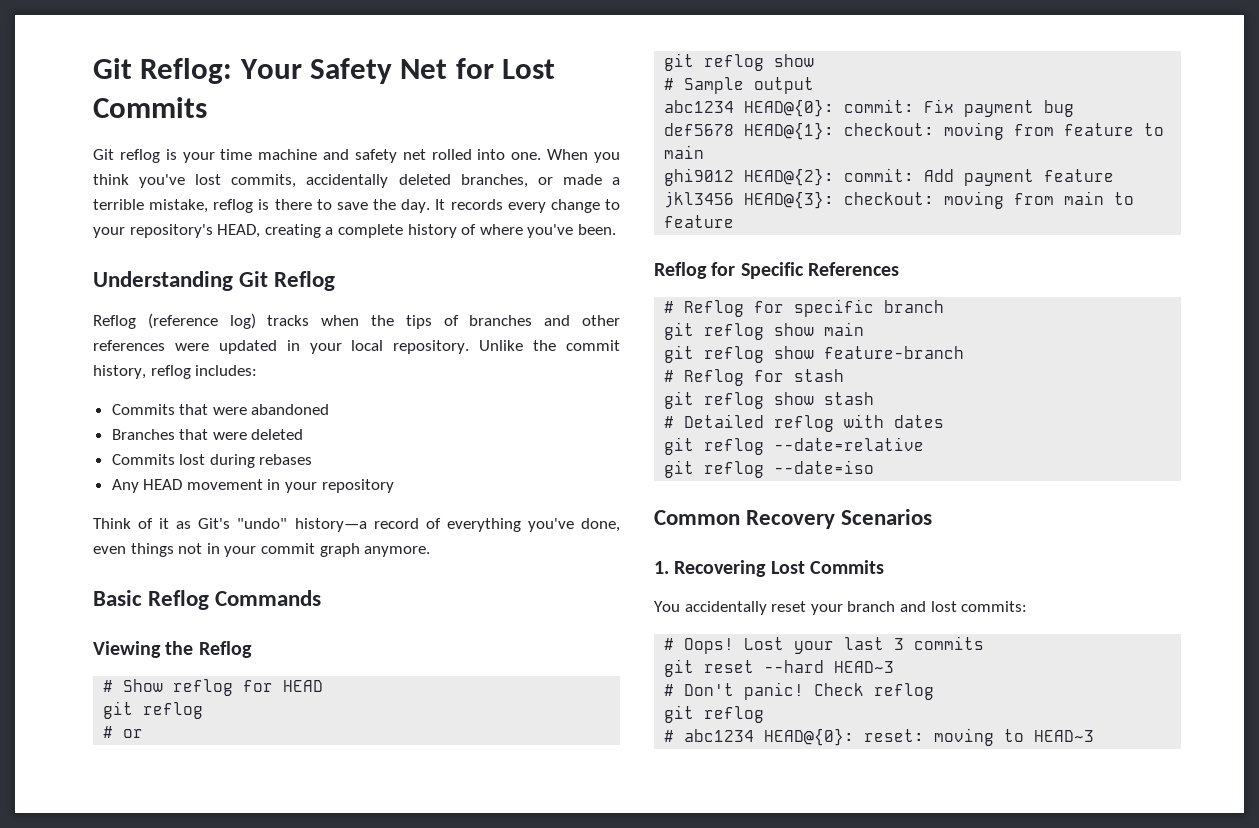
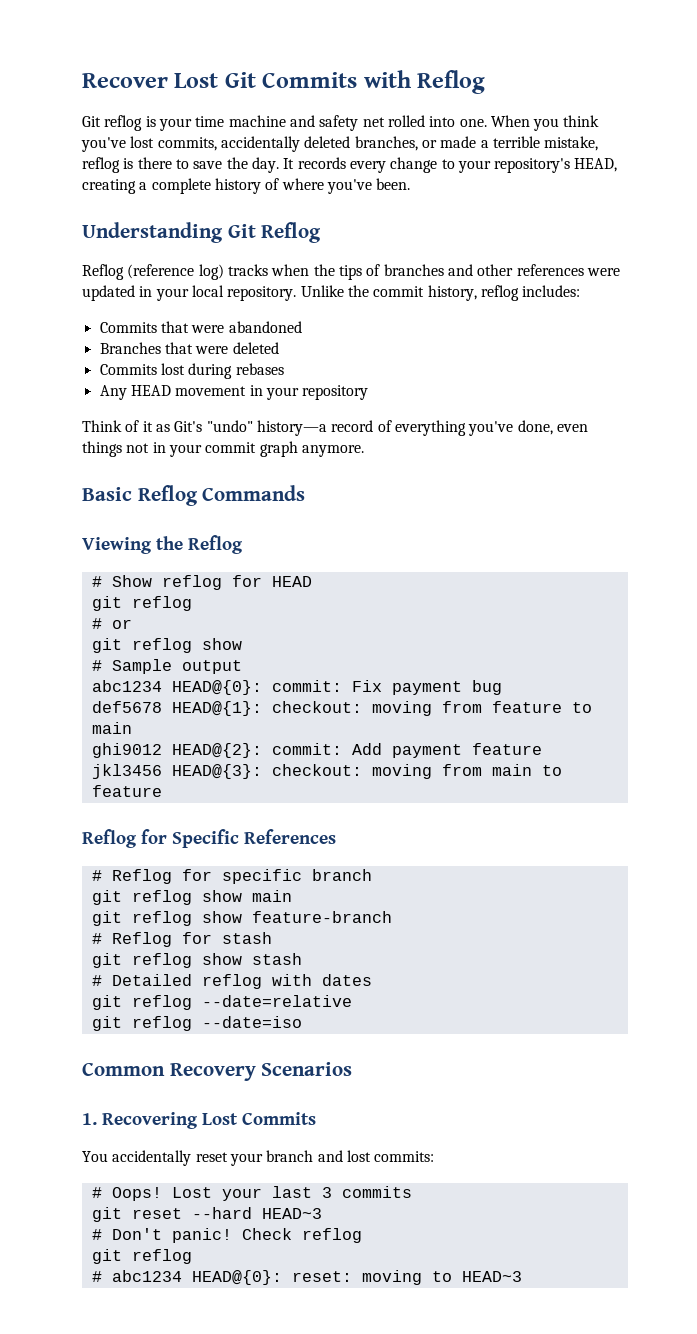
[93,58,556,84] [93,97,207,118] Git Reflog: Your Safety Net for Lost Commits -> [82,70,486,94] Recover Lost Git Commits with Reflog

